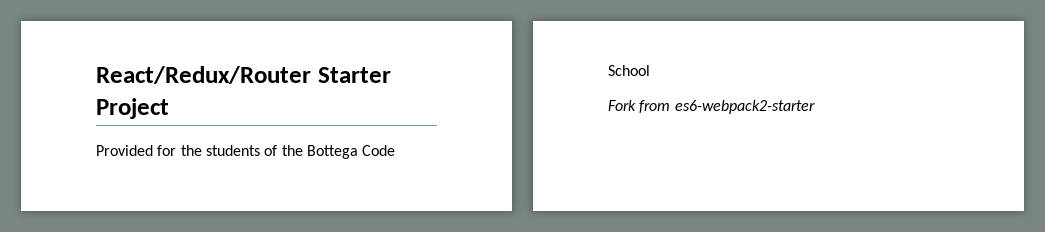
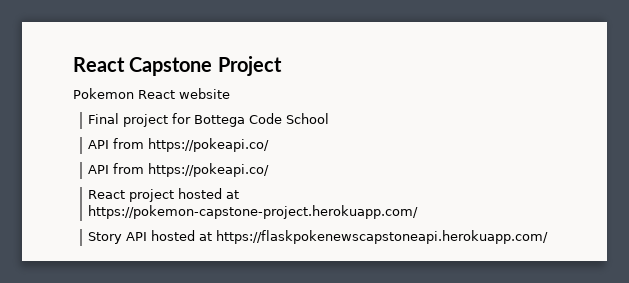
[96,66,391,84] React/Redux/Router Starter -> [73,57,213,76] React Capstone
[96,145,396,159] [608,65,650,76] [608,100,815,114] Provided for the students of the Bottega Code School // Fork from es6-webpack2-starter -> [73,88,230,99] [88,113,330,127] [88,138,270,152] [88,163,270,177] [88,188,240,202] [88,205,419,219] [88,230,549,244] Pokemon React website // Final project for Bottega Code School // API from https://pokeapi.co/ // API from https://pokeapi.co/ // React project hosted at https://pokemon-capstone-project.herokuapp.com/ // Story API hosted at https://flaskpokenewscapstoneapi.herokuapp.com/

